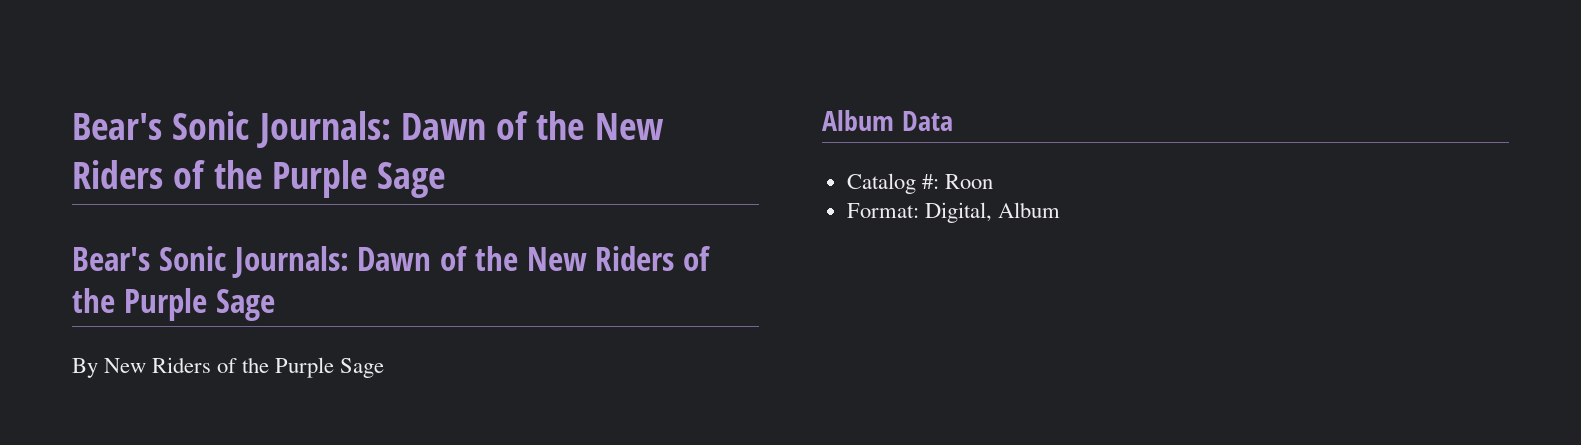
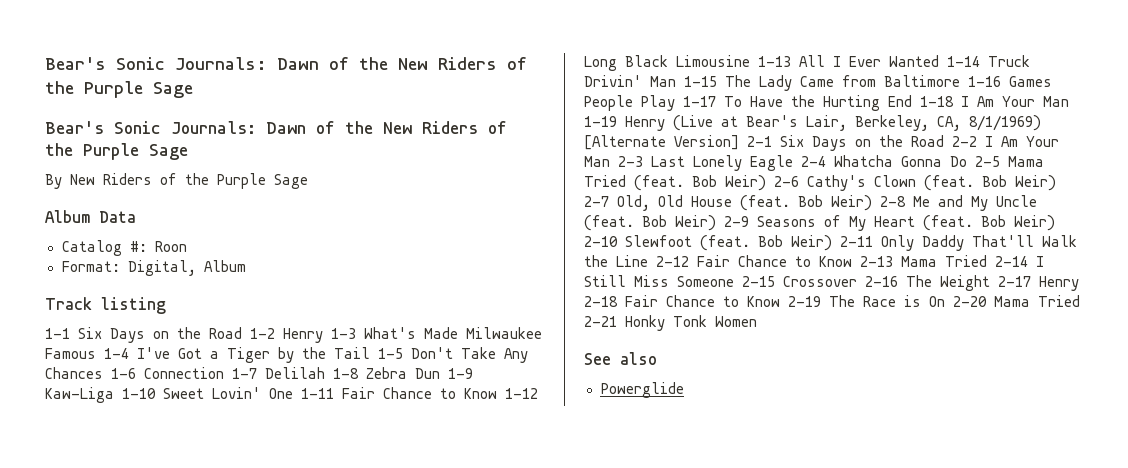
(1060, 210) none -> [45,297,166,314] [45,327,542,343] [45,347,528,363] [45,367,473,379] [45,387,538,403] [584,55,1030,71] [584,75,1052,91] [584,95,1069,111] [584,115,1041,131] [584,135,1059,151] [584,155,1044,171] [584,175,1056,191] [584,195,1037,211] [584,215,1055,231] [584,235,1077,251] [584,255,1044,267] [584,275,1079,291] [584,295,1080,307] [584,315,757,331] [584,352,657,365] [600,382,684,398] // Track listing // 1-1 Six Days on the Road 1-2 Henry 1-3 What's Made Milwaukee Famous 1-4 I've Got a Tiger by the Tail 1-5 Don't Take Any Chances 1-6 Connection 1-7 Delilah 1-8 Zebra Dun 1-9 Kaw-Liga 1-10 Sweet Lovin' One 1-11 Fair Chance to Know 1-12 Long Black Limousine 1-13 All I Ever Wanted 1-14 Truck Drivin' Man 1-15 The Lady Came from Baltimore 1-16 Games People Play 1-17 To Have the Hurting End 1-18 I Am Your Man 1-19 Henry (Live at Bear's Lair, Berkeley, CA, 8/1/1969) [Alternate Version] 2-1 Six Days on the Road 2-2 I Am Your Man 2-3 Last Lonely Eagle 2-4 Whatcha Gonna Do 2-5 Mama Tried (feat. Bob Weir) 2-6 Cathy's Clown (feat. Bob Weir) 2-7 Old, Old House (feat. Bob Weir) 2-8 Me and My Uncle (feat. Bob Weir) 2-9 Seasons of My Heart (feat. Bob Weir) 2-10 Slewfoot (feat. Bob Weir) 2-11 Only Daddy That'll Walk the Line 2-12 Fair Chance to Know 2-13 Mama Tried 2-14 I Still Miss Someone 2-15 Crossover 2-16 The Weight 2-17 Henry 2-18 Fair Chance to Know 2-19 The Race is On 2-20 Mama Tried 2-21 Honky Tonk Women // See also // Powerglide

